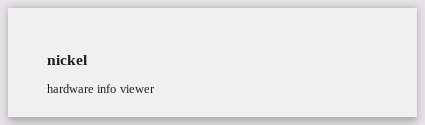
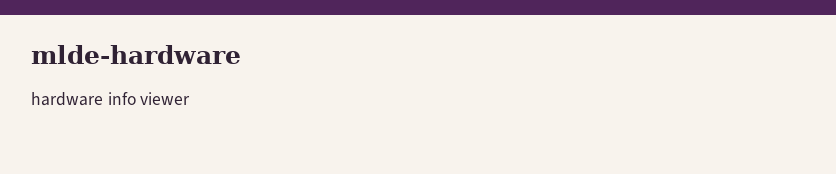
[47,55,88,65] nickel -> [31,45,241,64] mlde-hardware

